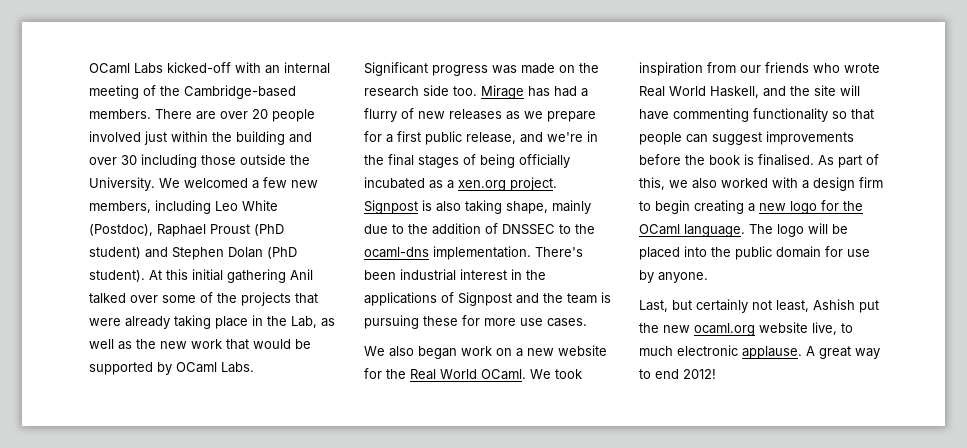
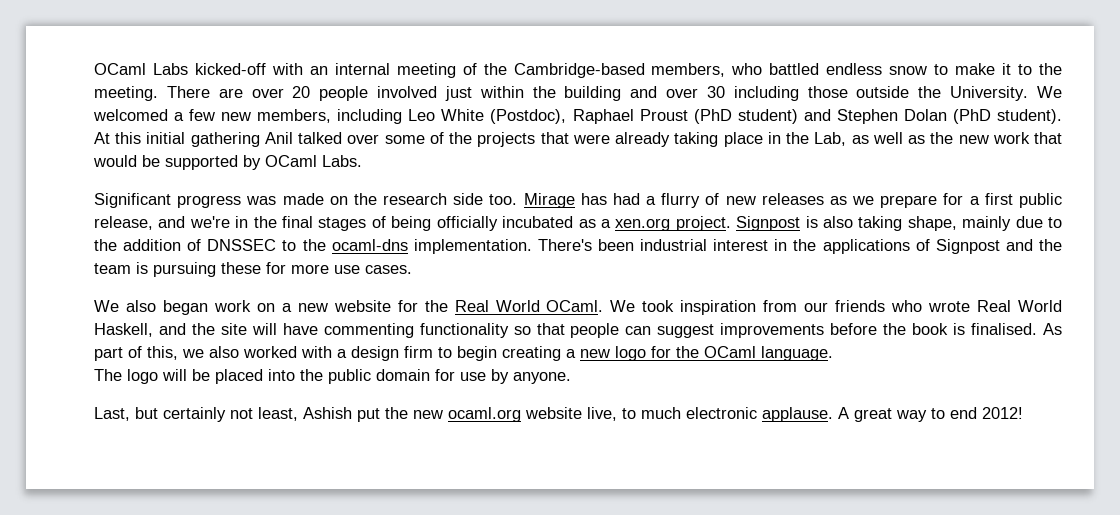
[89,109,151,119] members. -> [651,63,1062,77] [94,86,158,101] members, who battled endless snow to make it to the meeting.
(745, 230) none -> (833, 353) //

